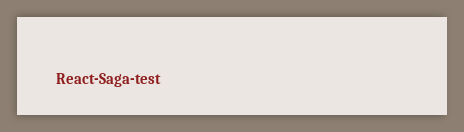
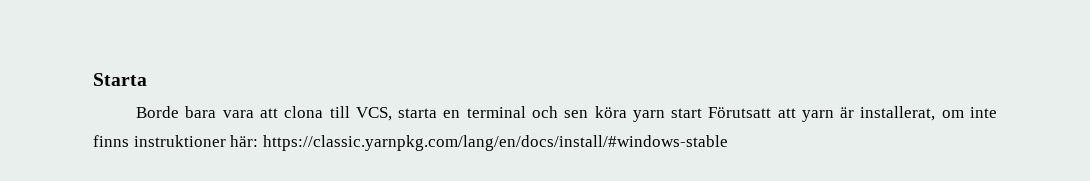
[56,73,161,87] React-Saga-test -> [93,73,147,86] [136,106,997,122] [93,135,728,151] Starta // Borde bara vara att clona till VCS, starta en terminal och sen köra yarn start Förutsatt att yarn är installerat, om inte finns instruktioner här: https://classic.yarnpkg.com/lang/en/docs/install/#windows-stable

